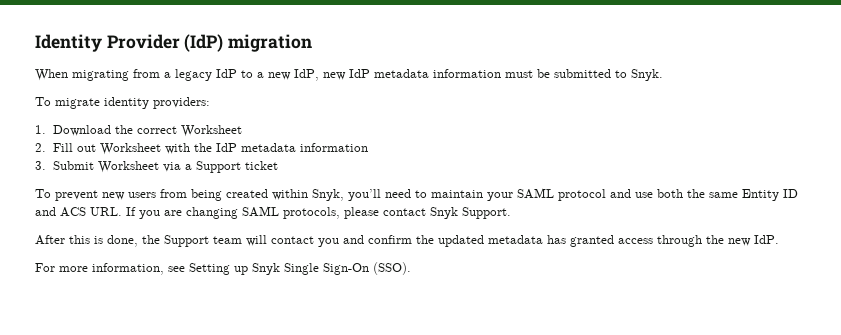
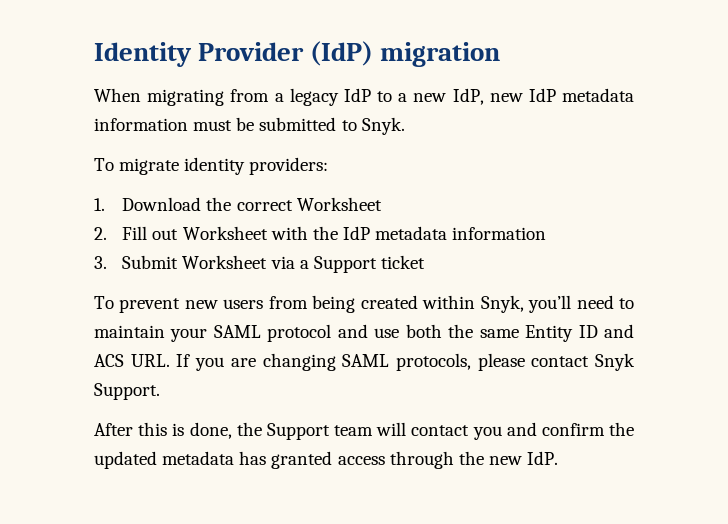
[35,262,411,275] // For more information, see Setting up Snyk Single Sign-On (SSO). -> (559, 458) none

